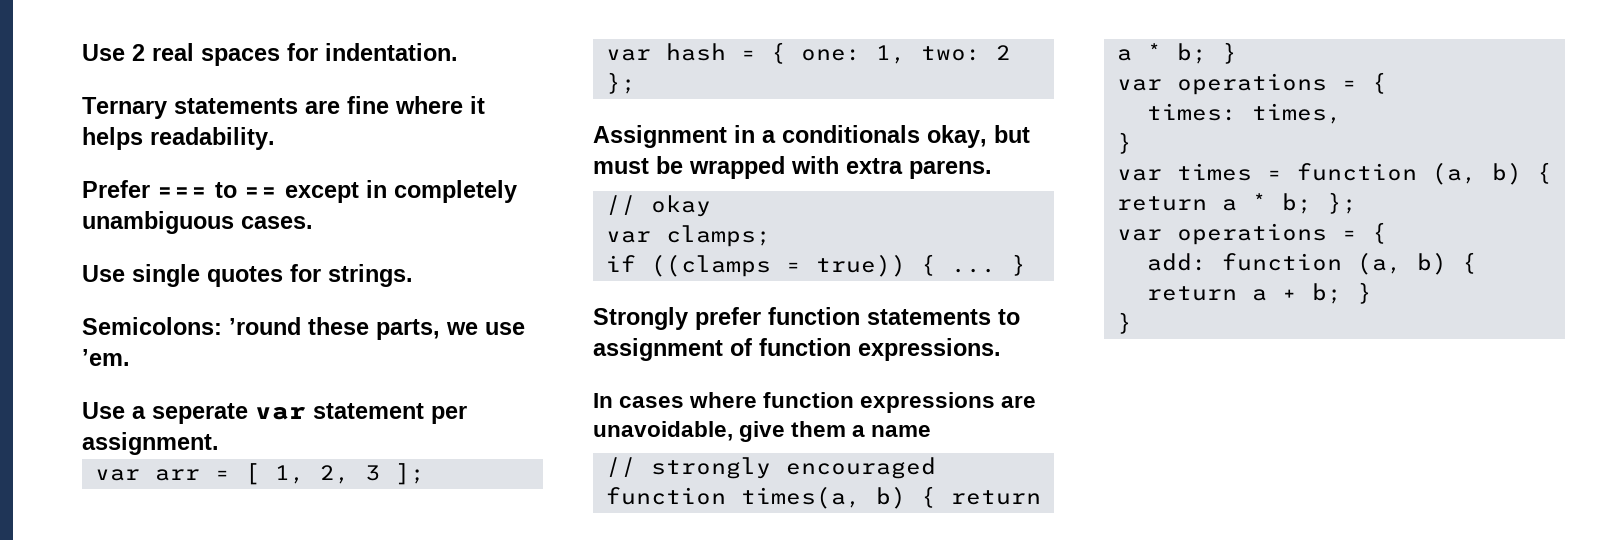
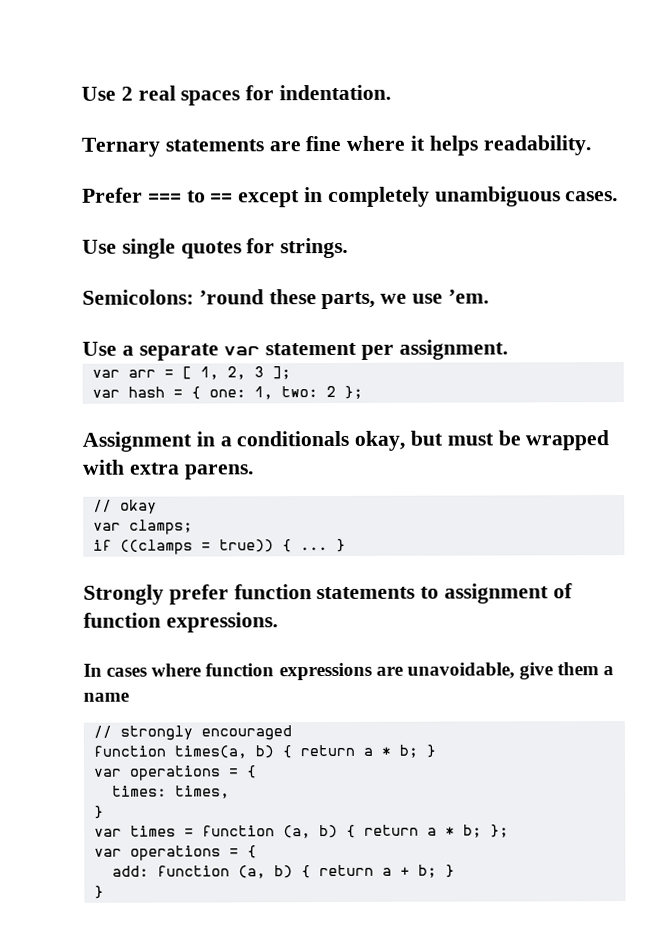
[152,403,248,424] seperate -> [138,343,219,361] separate

